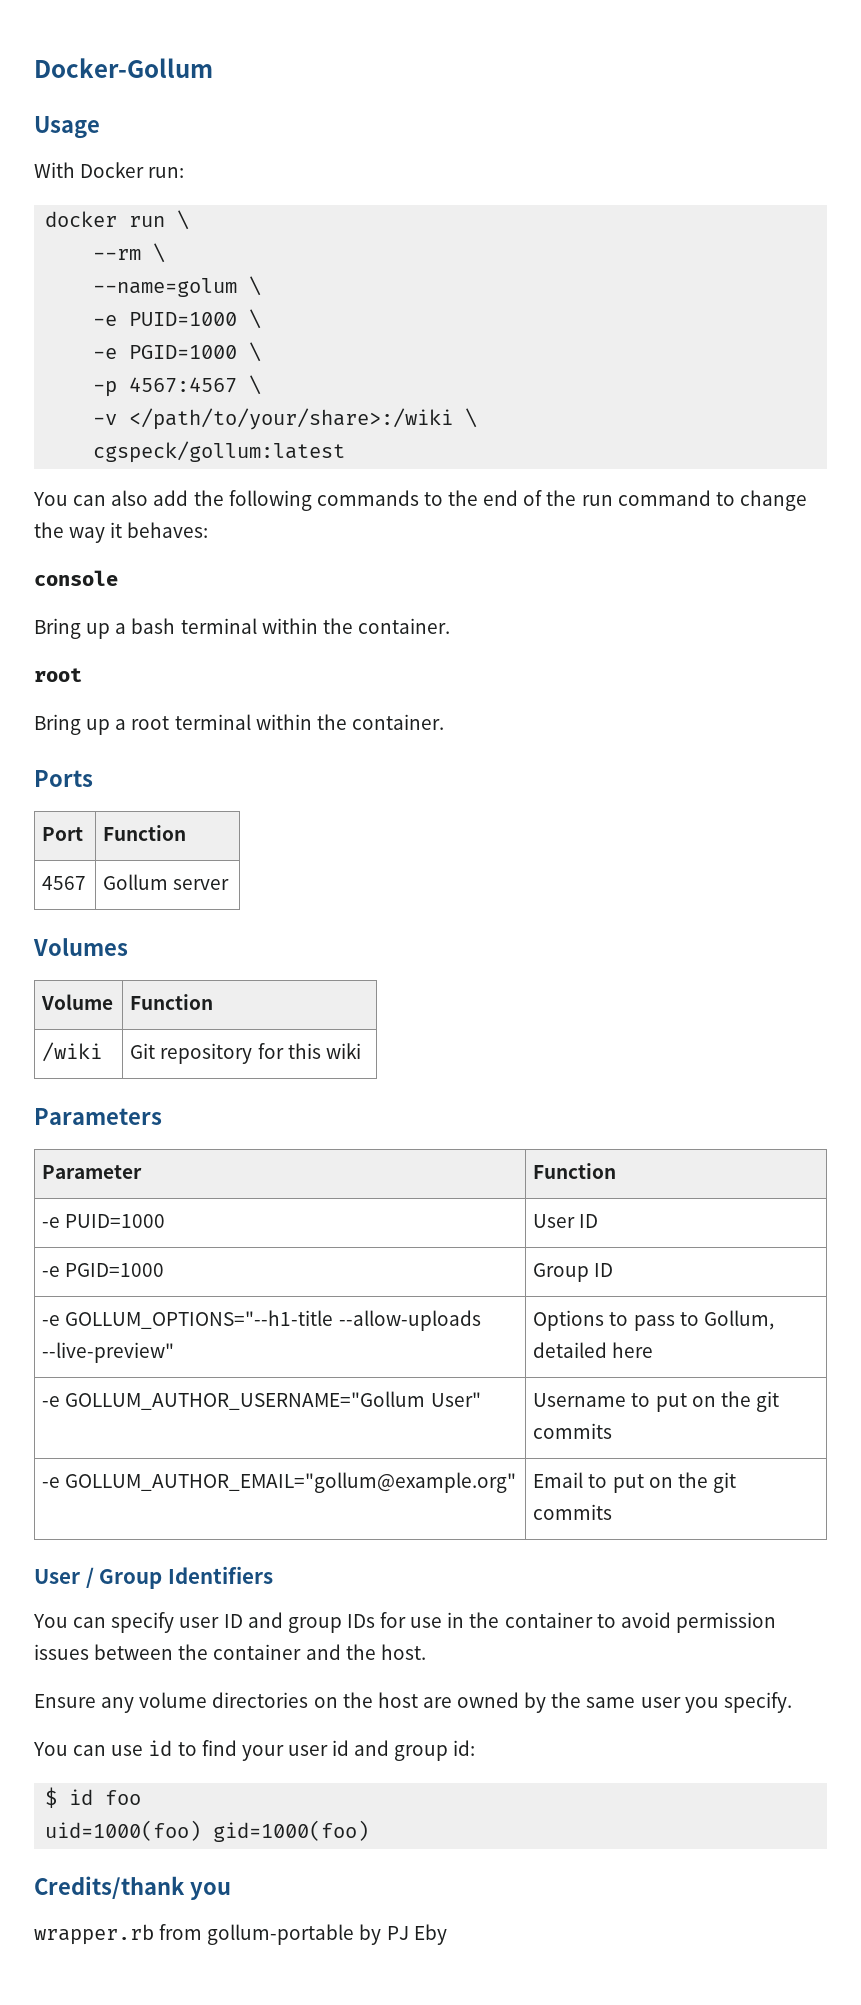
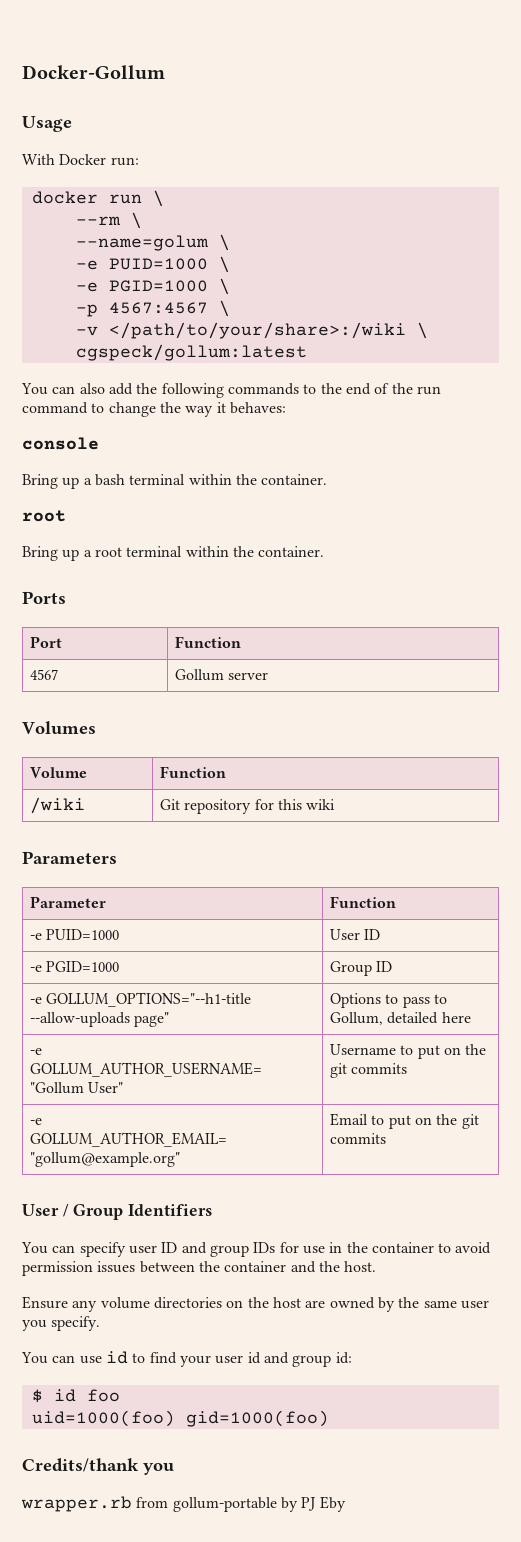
[42,1342,175,1363] --live-preview" -> [134,1012,170,1027] page"

